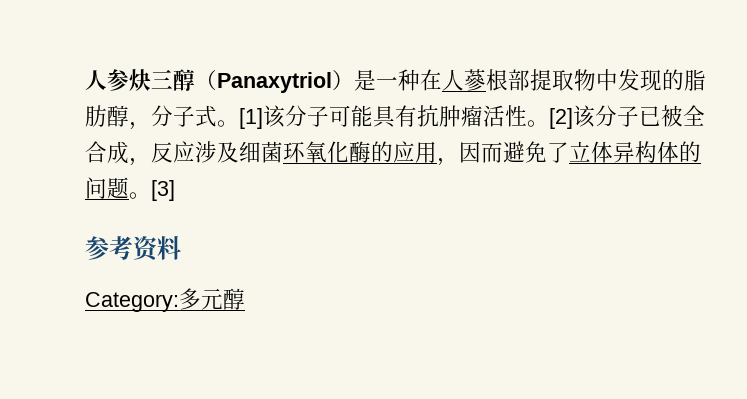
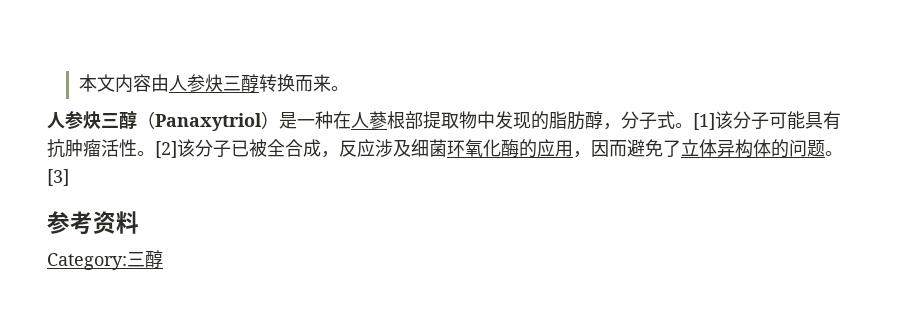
(85, 80) none -> [79,74,350,93] 本文内容由人参炔三醇转换而来。 //
[179,288,223,310] 多元 -> [127,252,145,267] 三

